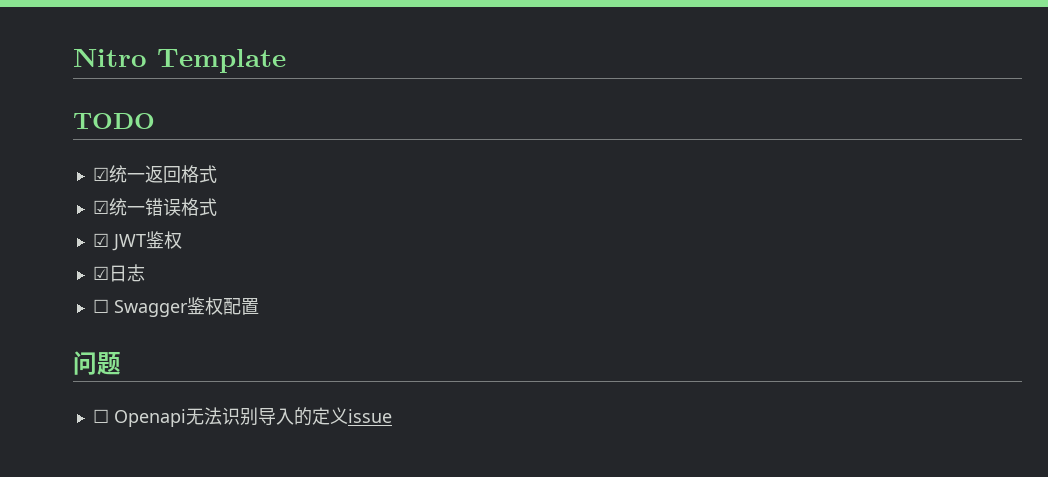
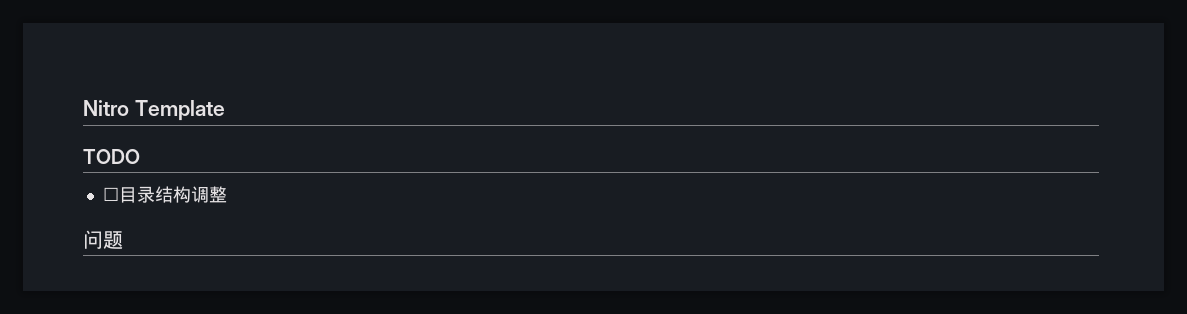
[92,165,217,183] [92,198,217,216] [92,231,182,251] [92,264,145,282] [92,297,259,317] [73,351,121,375] [92,407,392,427] ☑统一返回格式 // ☑统一错误格式 // ☑ JWT鉴权 // ☑日志 // ☐ Swagger鉴权配置 // 问题 // ☐ Openapi无法识别导入的定义issue -> [102,186,227,203] [83,230,123,249] ☐目录结构调整 // 问题

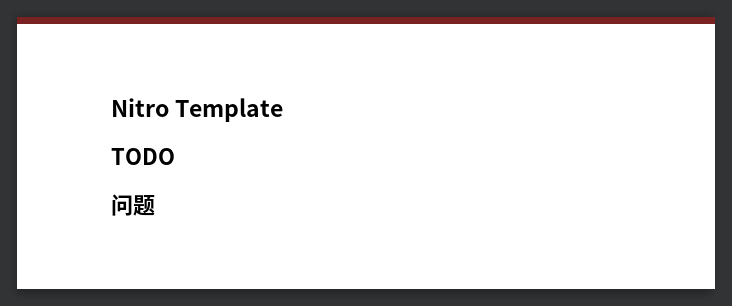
[102,186,227,203] // ☐目录结构调整 -> (175, 156) none

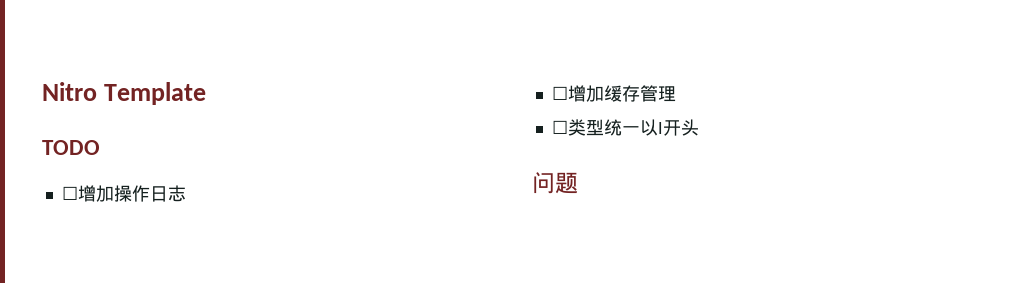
(175, 156) none -> [61,185,186,202] [551,85,676,102] [551,119,699,136] // ☐增加操作日志 // ☐增加缓存管理 // ☐类型统一以I开头

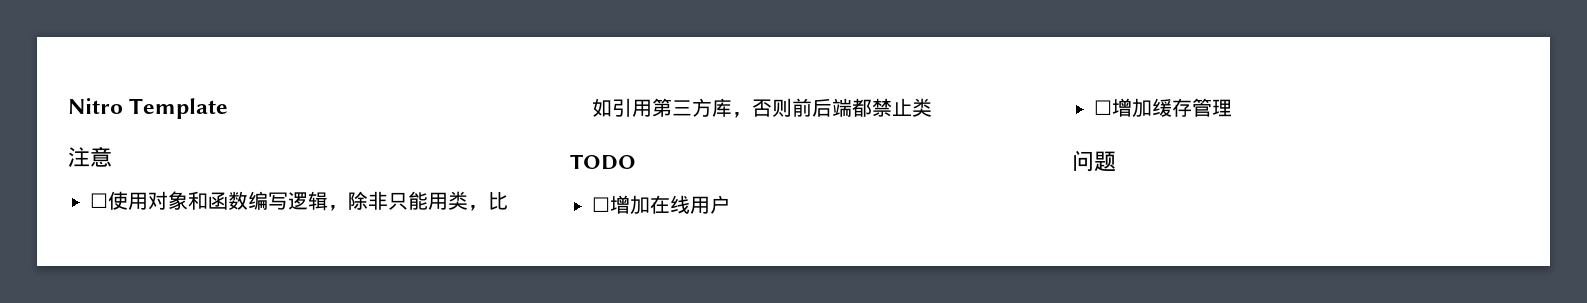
(206, 93) none -> [68,146,112,167] [90,191,508,211] [592,98,932,118] // 注意 // ☐使用对象和函数编写逻辑，除非只能用类，比如引用第三方库，否则前后端都禁止类
[113,185,186,202] 操作日志 -> [650,195,730,214] 在线用户
[551,119,699,136] // ☐类型统一以I开头 -> (1232, 108) none

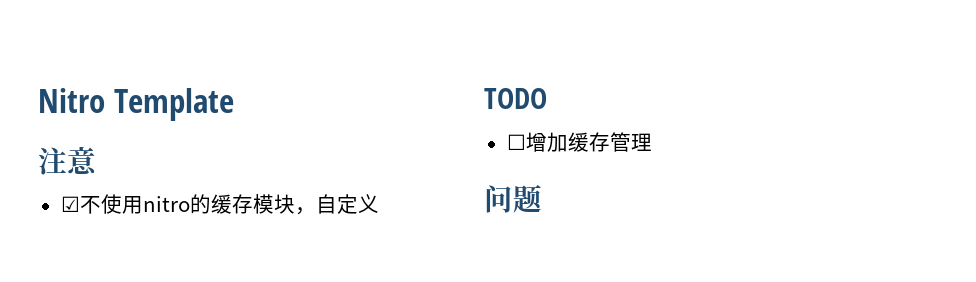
[90,191,508,211] [592,98,932,118] [570,154,636,170] [592,195,730,215] ☐使用对象和函数编写逻辑，除非只能用类，比如引用第三方库，否则前后端都禁止类 // TODO // ☐增加在线用户 -> [60,194,379,215] [484,88,547,109] ☑不使用nitro的缓存模块，自定义 // TODO

